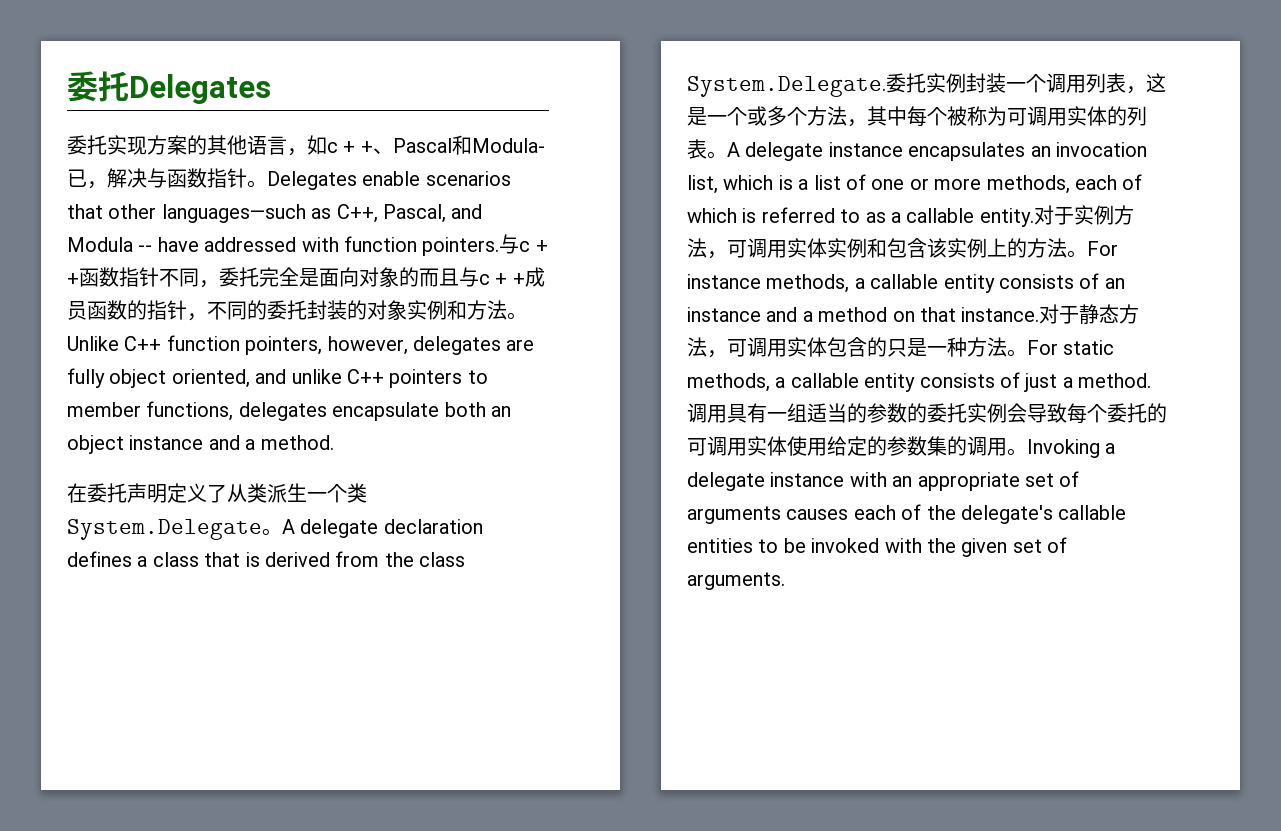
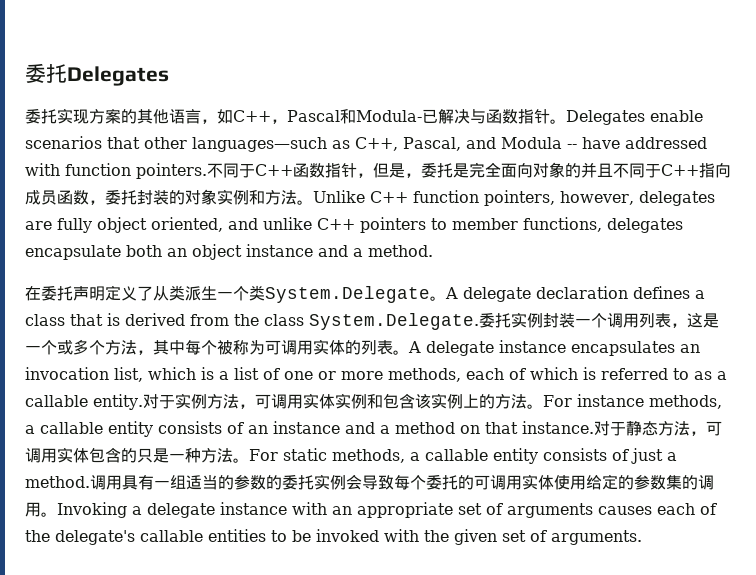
[327,141,393,154] c + +、 -> [233,110,287,124] C++，
[87,181,107,189] ， -> (438, 116) none
[499,234,548,254] [67,267,545,288] [67,300,267,321] 与c + +函数指针不同，委托完全是面向对象的而且与c + +成员函数的指针，不同的 -> [207,162,731,178] [25,190,105,205] 不同于C++函数指针，但是，委托是完全面向对象的并且不同于C++指向成员函数，

